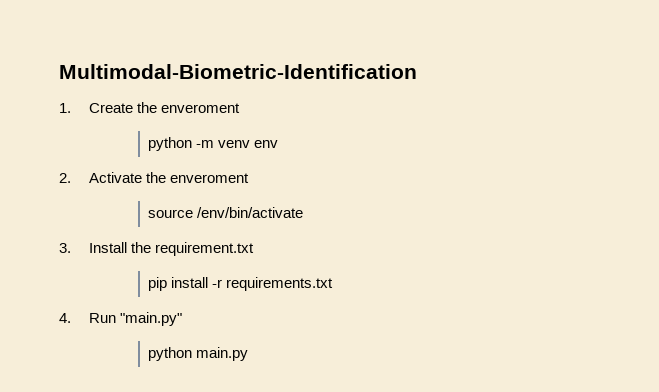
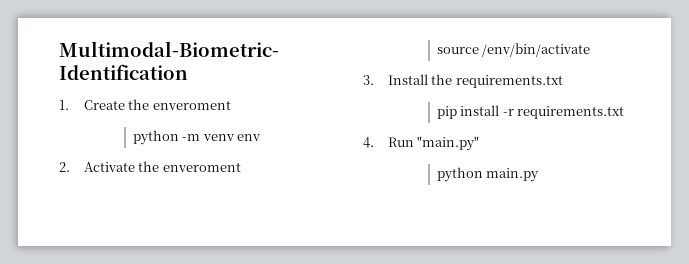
[154,242,254,256] requirement.txt -> [455,75,563,88] requirements.txt

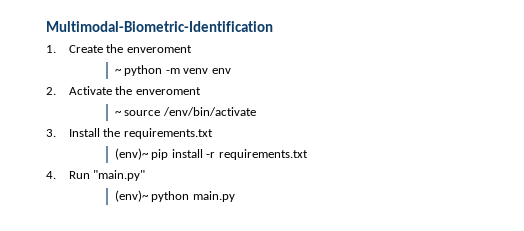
(231, 105) none -> [115,68,123,74] ~
(241, 167) none -> [115,110,123,116] ~
(563, 81) none -> [115,148,150,160] (env)~
(480, 143) none -> [115,190,150,202] (env)~

